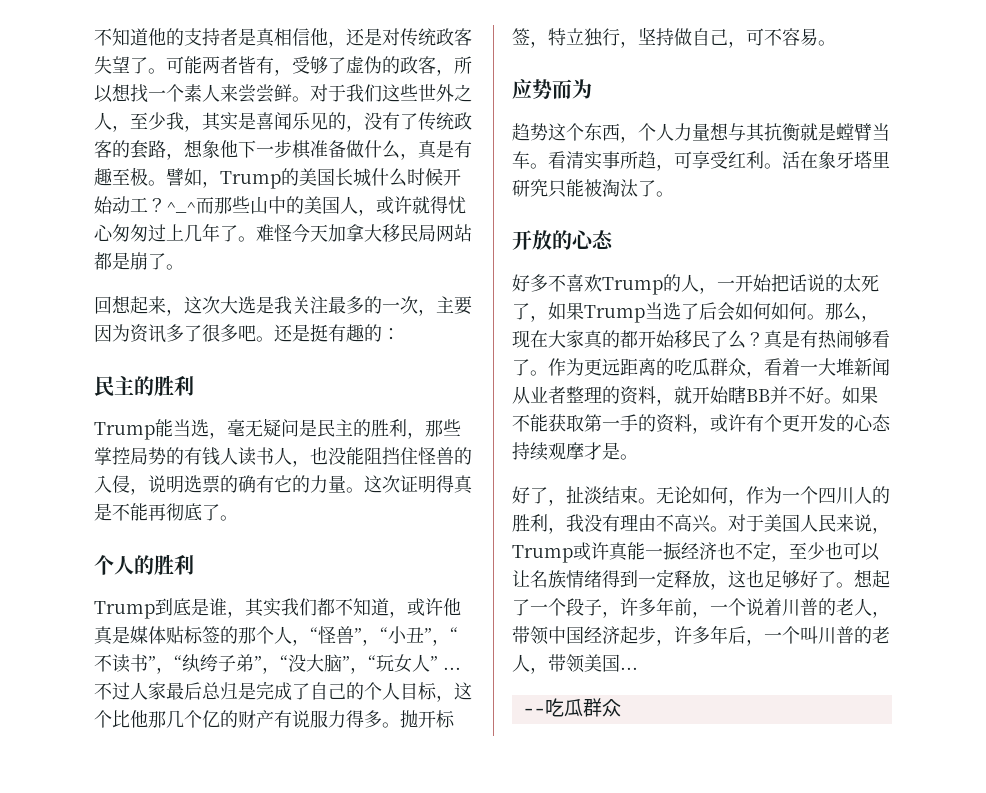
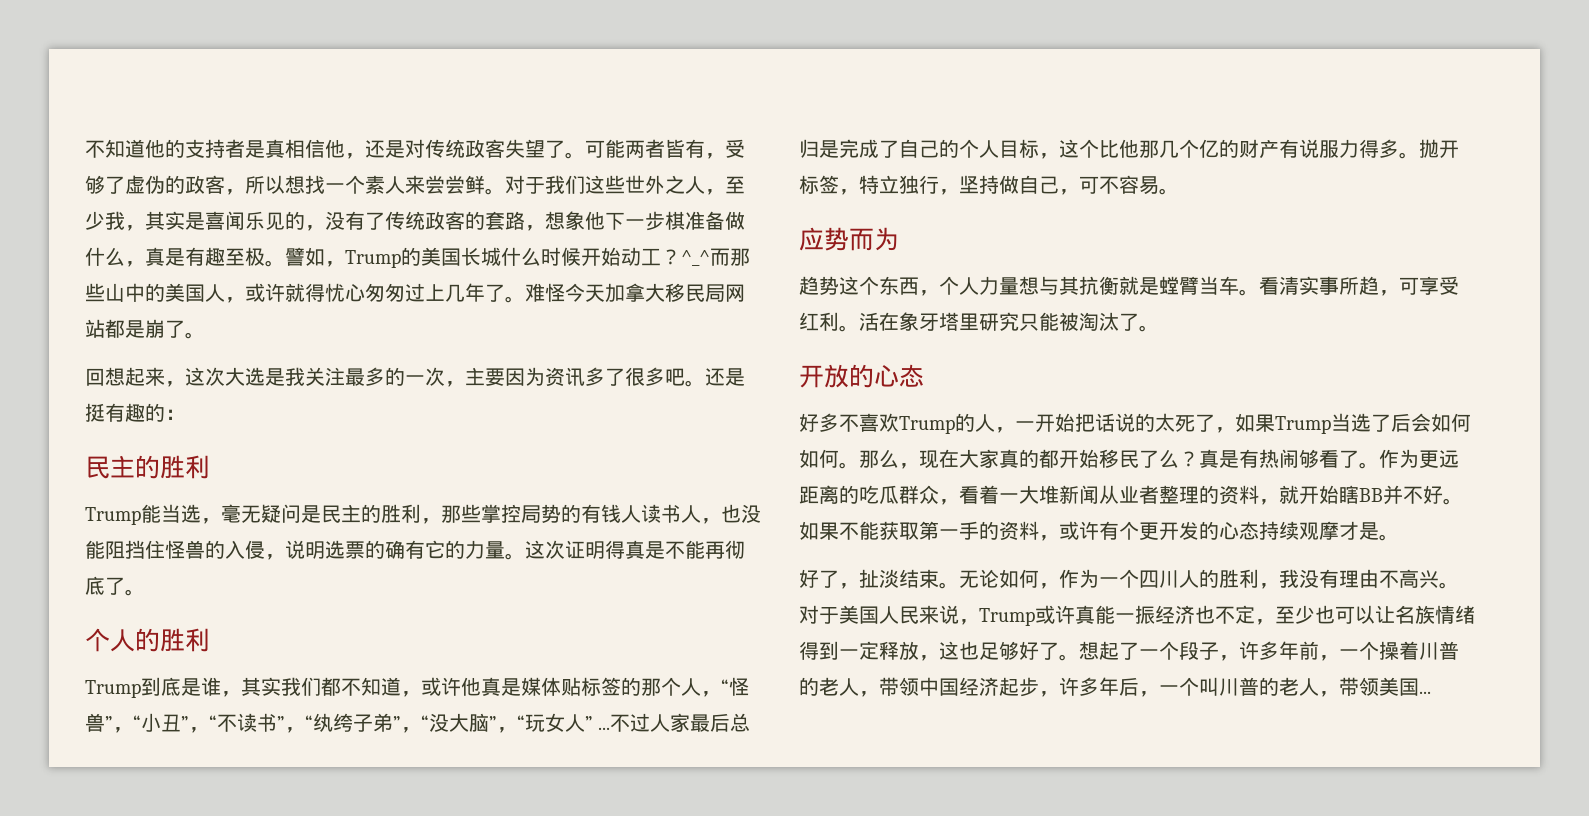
[746,598,764,616] 说 -> [1379,641,1399,660] 操
[522,698,621,717] // --吃瓜群众 -> (1431, 692) none

